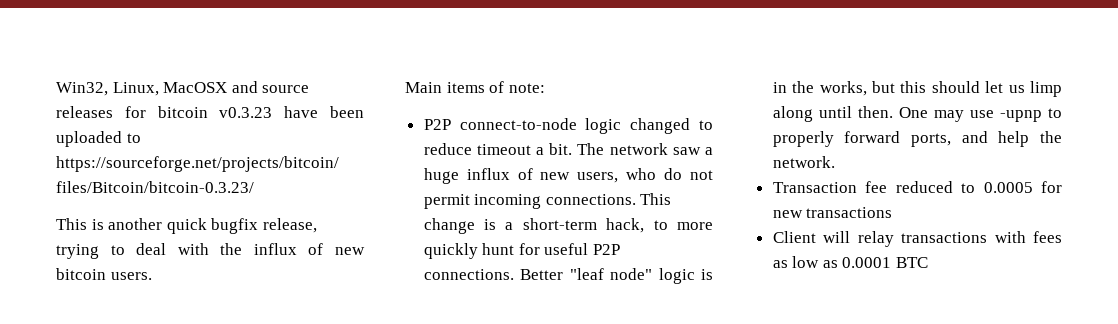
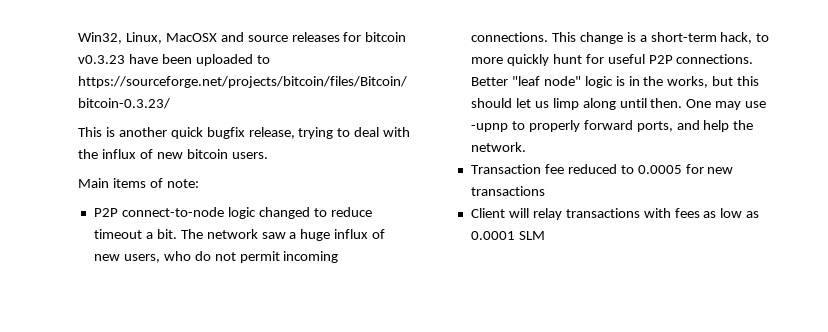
[896,257,929,268] BTC -> [518,231,545,240] SLM

